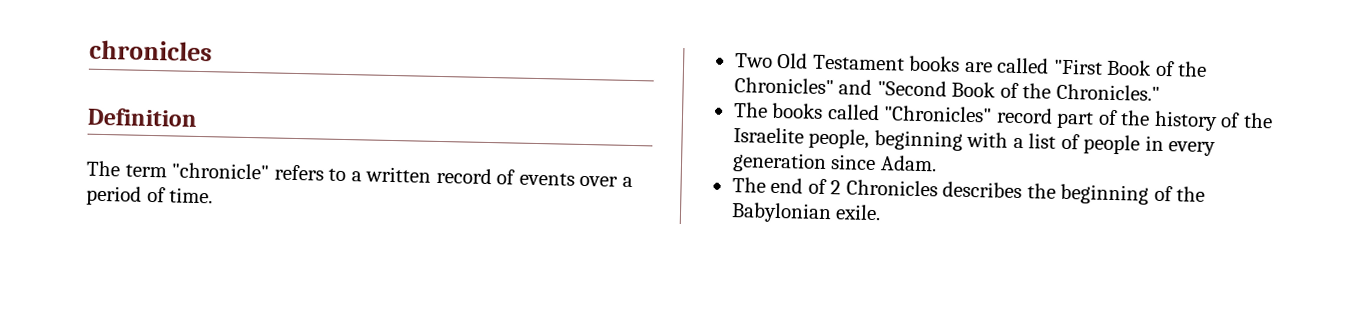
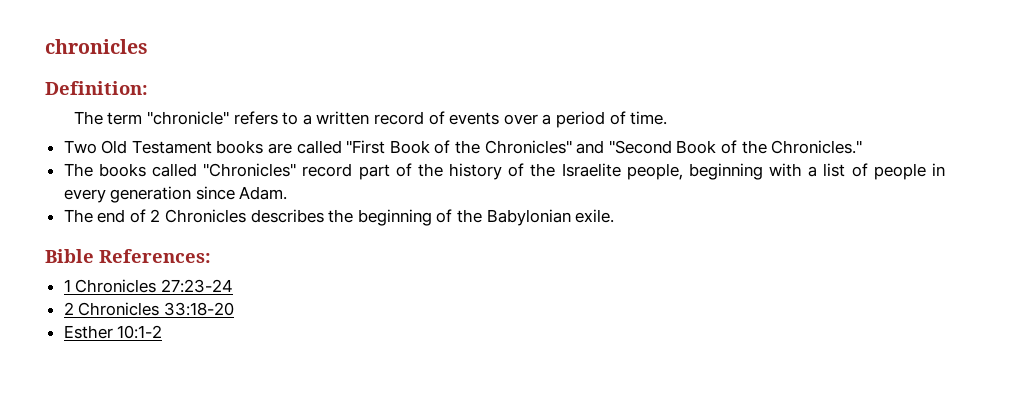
[87,107,198,127] Definition -> [45,81,148,95] Definition:
(882, 212) none -> [45,249,211,263] [63,279,233,293] [63,302,234,316] [63,325,163,339] // Bible References: // 1 Chronicles 27:23-24 // 2 Chronicles 33:18-20 // Esther 10:1-2

